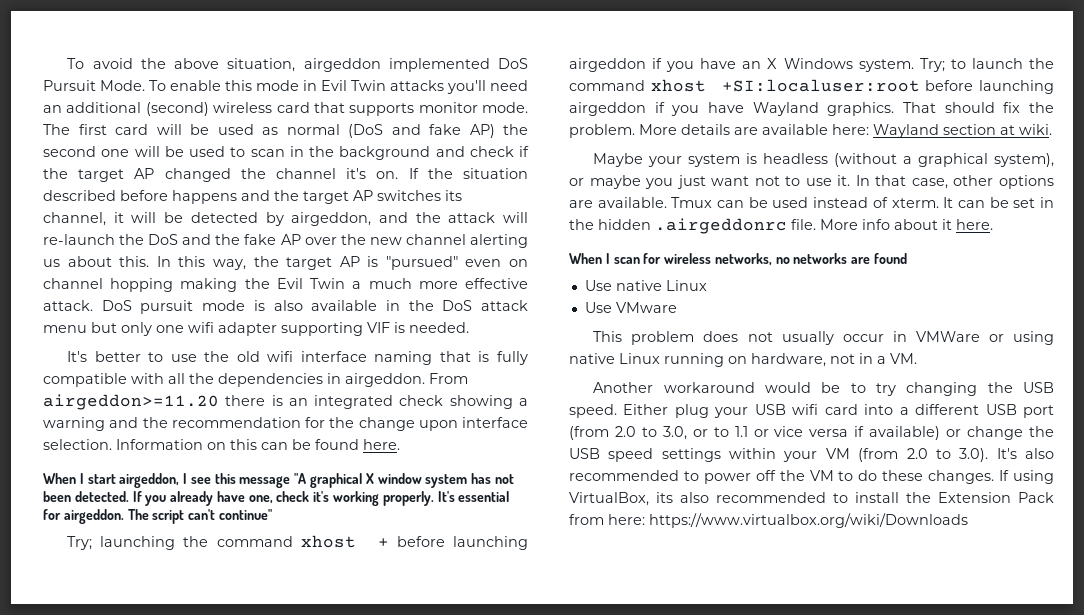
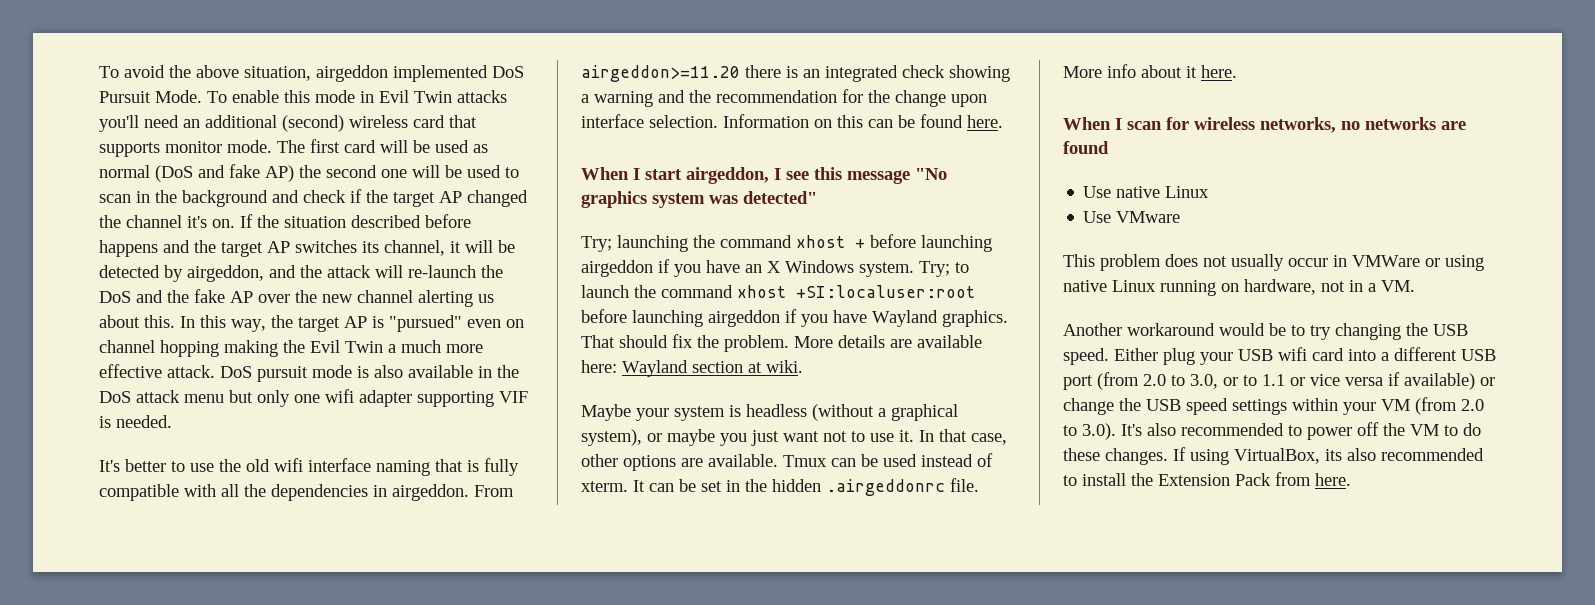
[294,473,514,488] [43,491,510,506] [43,509,272,524] "A graphical X window system has not been detected. If you already have one, check it's working properly. It's essential for airgeddon. The script can't continue" -> [915,168,947,180] [581,191,817,208] "No graphics system was detected"
[608,513,968,528] here: https://www.virtualbox.org/wiki/Downloads -> [1315,473,1351,486] here.

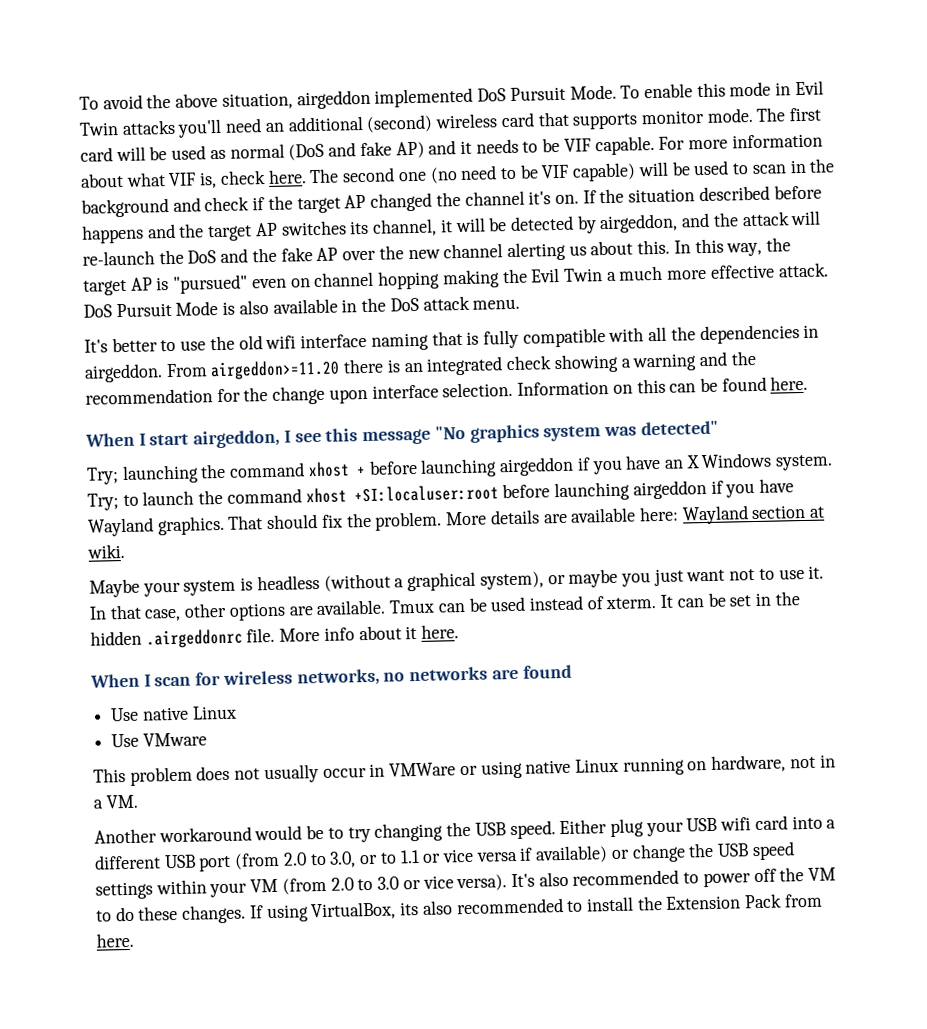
[299,165,407,178] the second one -> [428,133,823,156] [80,162,637,189] and it needs to be VIF capable. For more information about what VIF is, check here. The second one (no need to be VIF capable)
[257,365,352,382] pursuit mode -> [115,300,219,318] Pursuit Mode
[184,389,528,407] [99,415,172,428] menu but only one wifi adapter supporting VIF is needed. -> [472,298,521,310] menu.
[1082,423,1116,440] 3.0). -> [377,874,508,892] 3.0 or vice versa).

